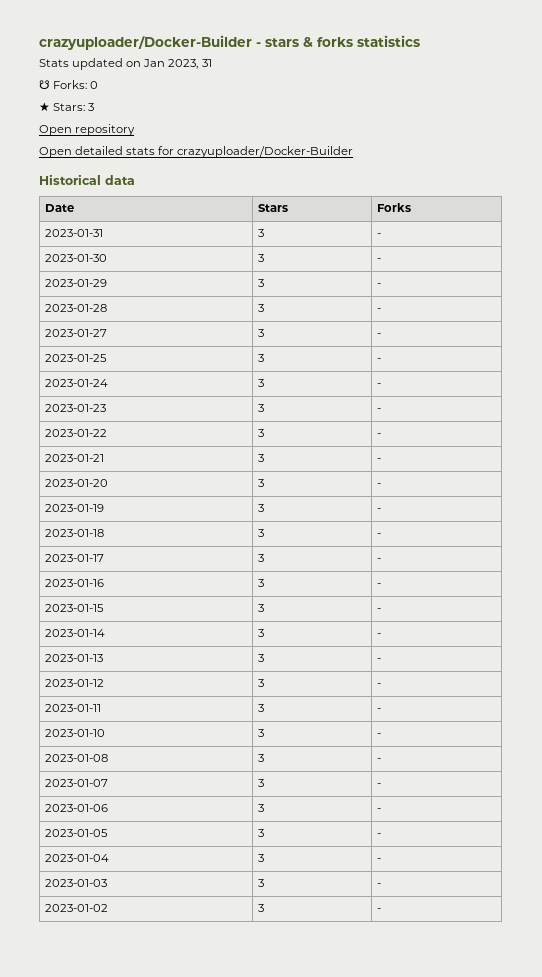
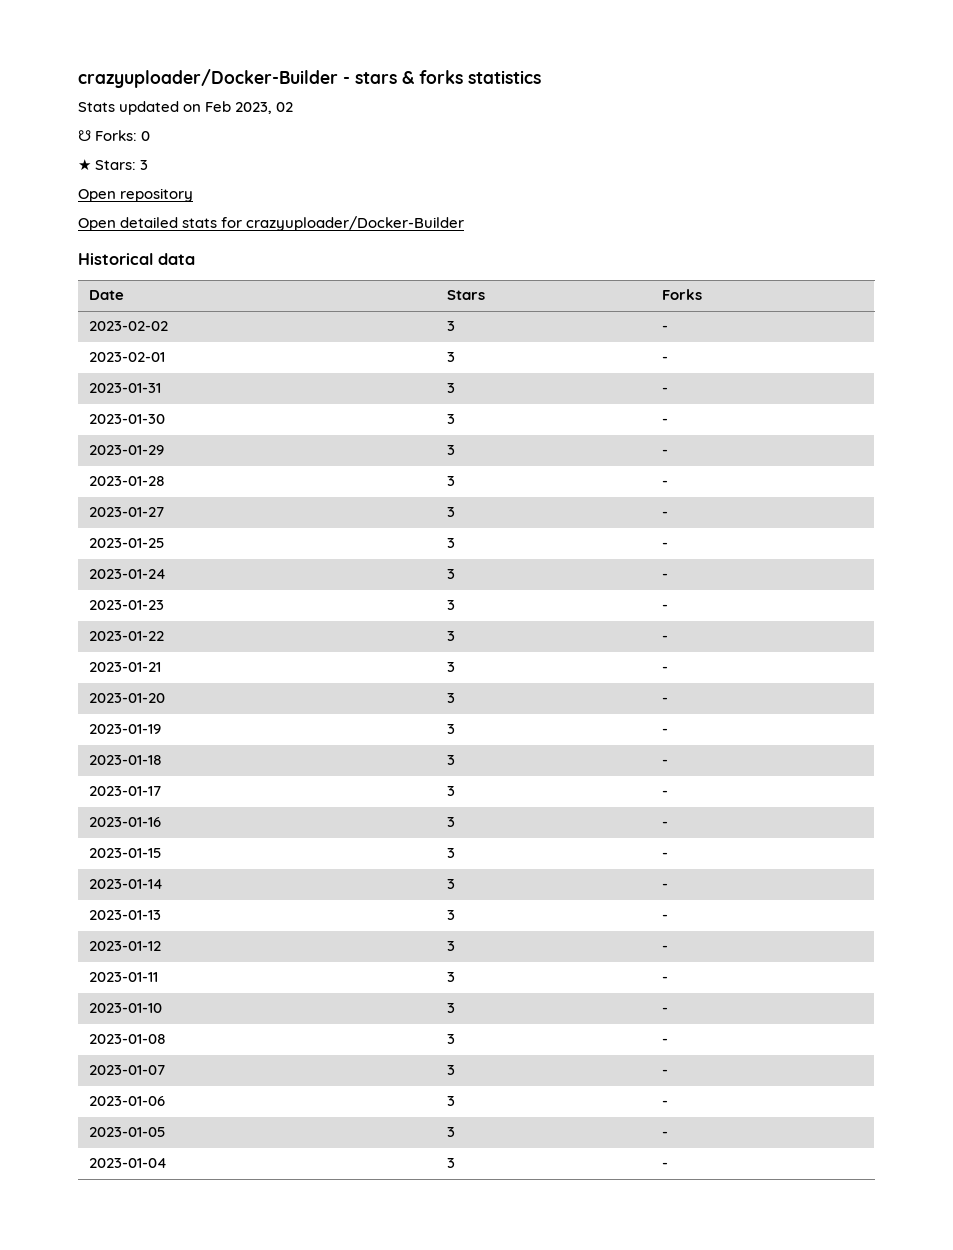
[143,59,212,69] Jan 2023, 31 -> [205,101,294,114] Feb 2023, 02
(411, 207) none -> [89,321,169,331] [447,321,456,331] [662,325,669,331] [89,352,166,362] [447,352,456,362] [662,356,669,362] // 2023-02-02 | 3 | - // 2023-02-01 | 3 | -
[44,879,107,887] [257,879,264,887] [376,883,381,887] [44,904,108,912] [257,904,264,912] [376,908,381,912] // 2023-01-03 | 3 | - // 2023-01-02 | 3 | - -> (669, 1165) none

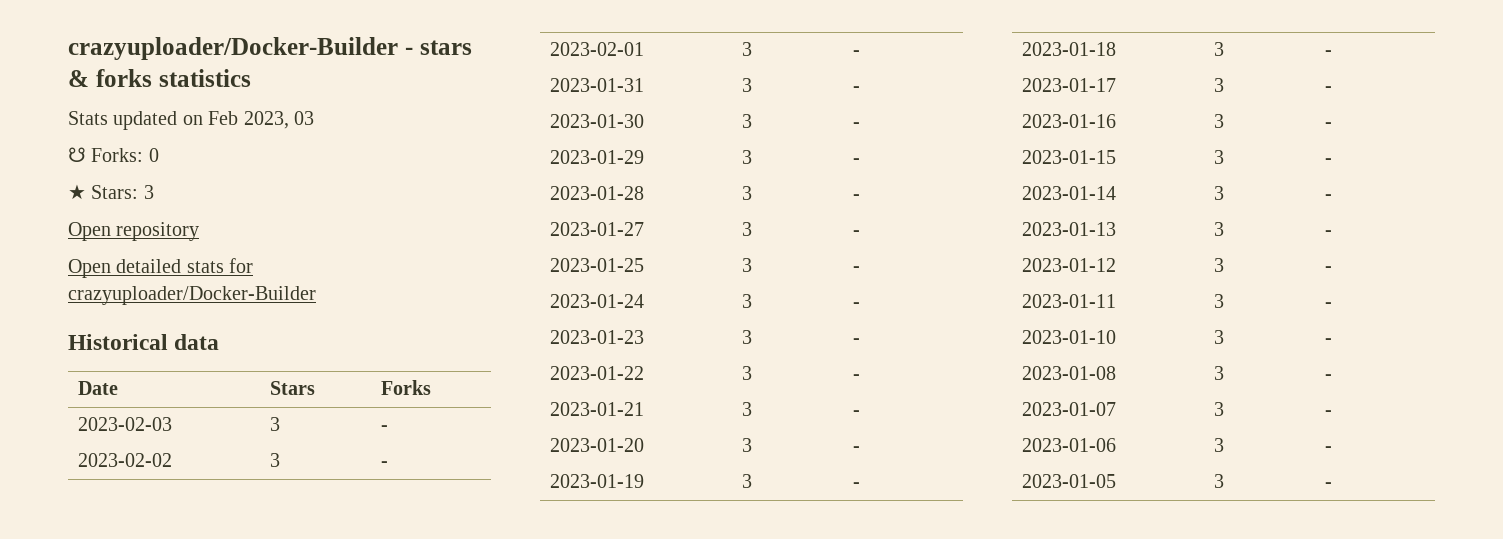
[276,102,294,112] 02 -> [294,111,314,125] 03
(703, 294) none -> [78,417,173,431] [270,417,281,431] [381,425,389,431] // 2023-02-03 | 3 | -
[89,1158,168,1168] [447,1158,456,1168] [662,1162,669,1168] // 2023-01-04 | 3 | - -> (1333, 485) none

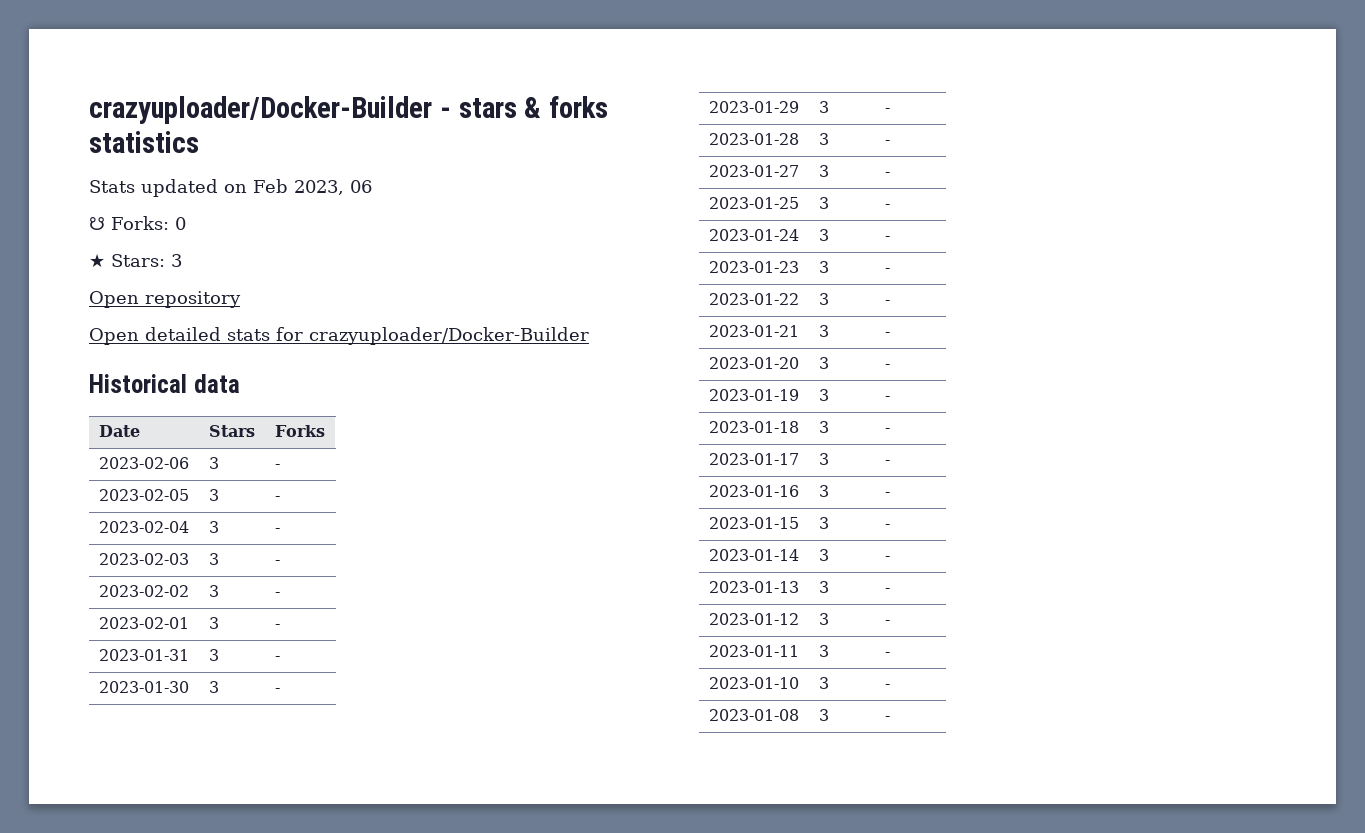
[294,111,314,125] 03 -> [349,180,372,193] 06
(432, 387) none -> [98,457,189,469] [208,457,219,469] [274,464,280,469] [98,489,189,501] [208,489,219,501] [274,496,280,501] [98,521,189,533] [208,521,219,533] [274,528,280,533] // 2023-02-06 | 3 | - // 2023-02-05 | 3 | - // 2023-02-04 | 3 | -
[1022,402,1117,416] [1214,402,1225,416] [1325,410,1333,416] [1022,438,1117,452] [1214,438,1225,452] [1325,446,1333,452] [1022,474,1117,488] [1214,474,1225,488] [1325,482,1333,488] // 2023-01-07 | 3 | - // 2023-01-06 | 3 | - // 2023-01-05 | 3 | - -> (890, 718) none

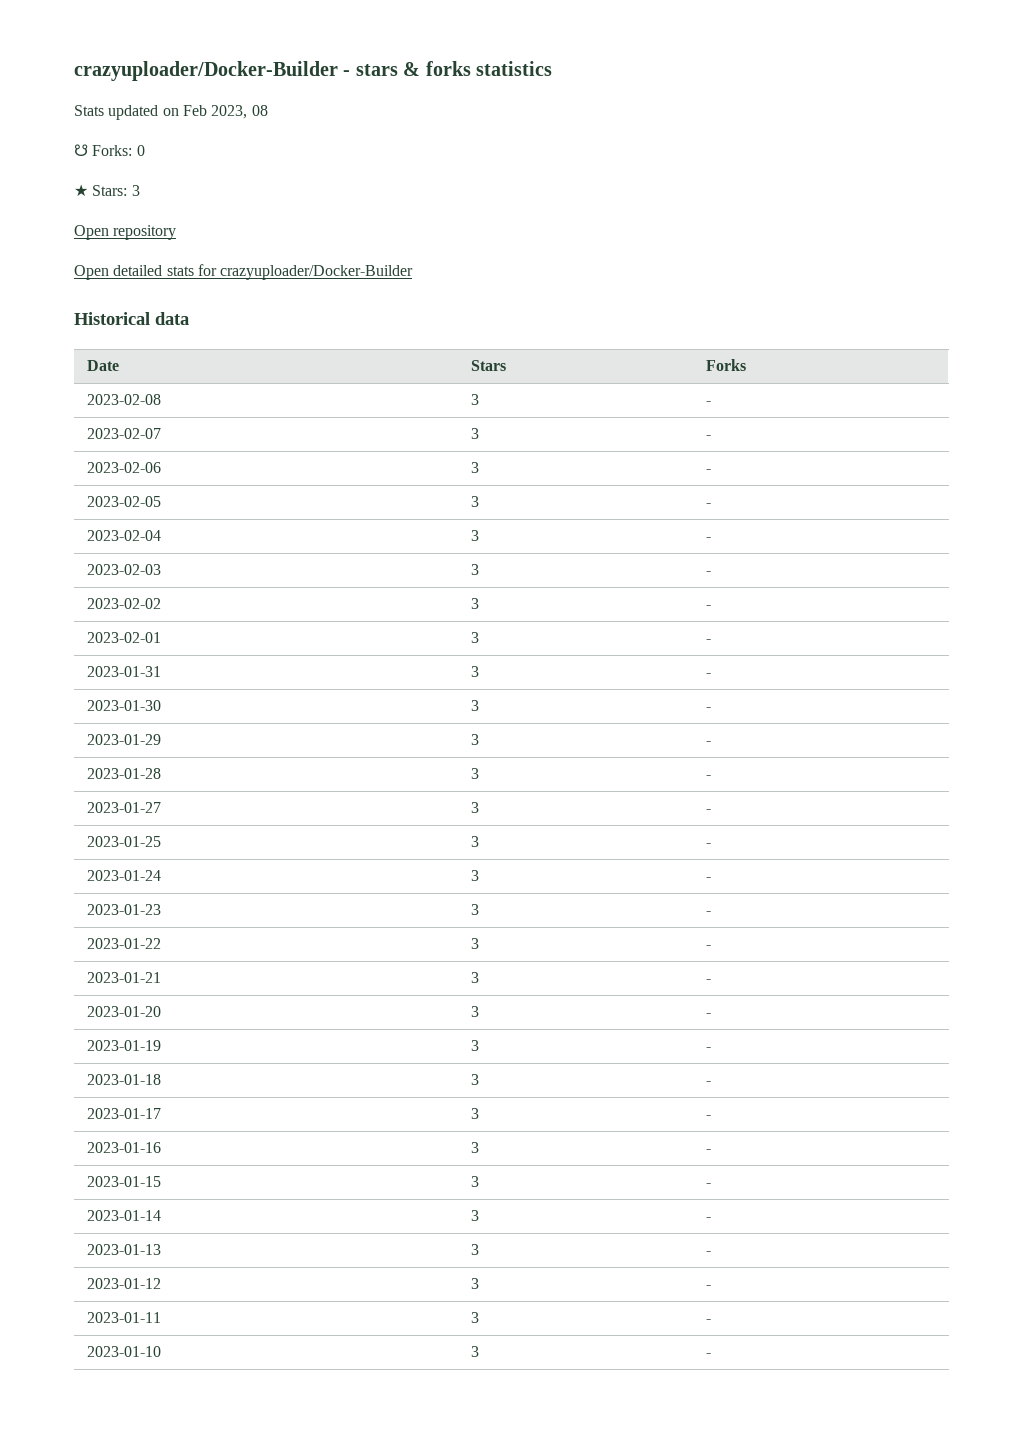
[349,180,372,193] 06 -> [251,105,268,116] 08
(325, 431) none -> [86,394,161,405] [470,394,479,405] [705,401,711,405] [86,428,161,439] [470,428,479,439] [705,435,711,439] // 2023-02-08 | 3 | - // 2023-02-07 | 3 | -
[708,709,799,721] [818,709,829,721] [884,716,890,721] // 2023-01-08 | 3 | - -> (711, 1355) none

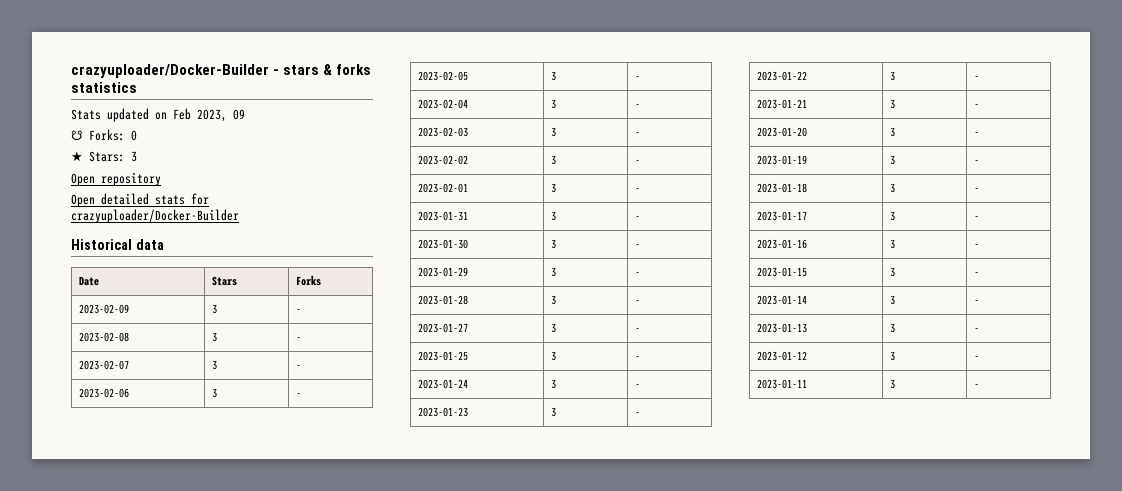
[251,105,268,116] 08 -> [233,109,245,120] 09
(746, 365) none -> [78,304,129,314] [211,304,217,314] [295,309,301,313] // 2023-02-09 | 3 | -
[86,1346,161,1357] [470,1346,479,1357] [705,1353,711,1357] // 2023-01-10 | 3 | - -> (979, 386) none

